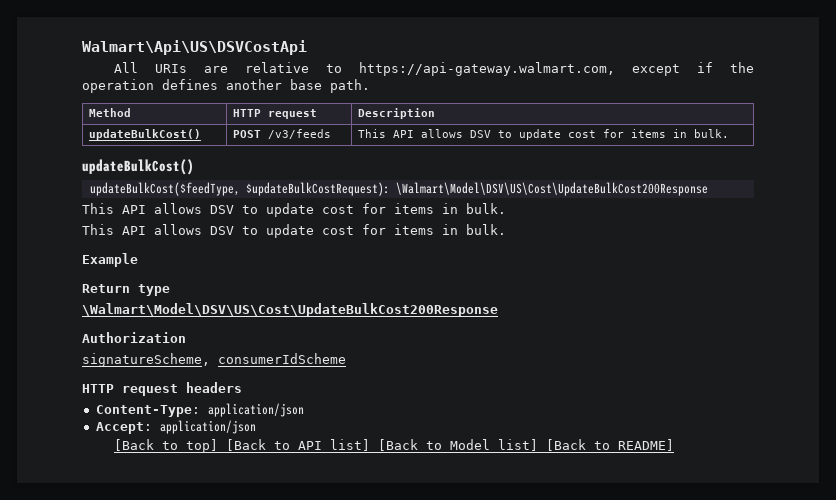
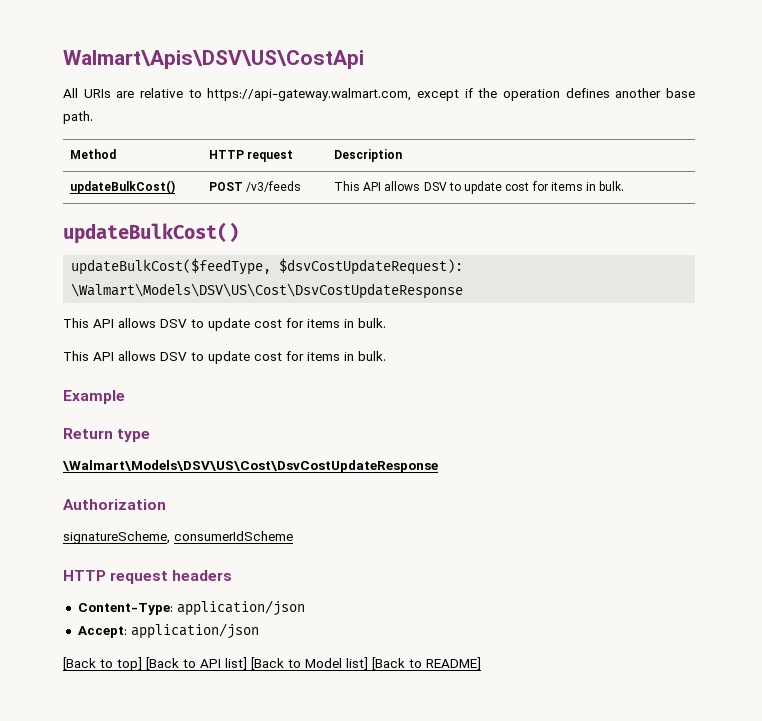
[82,40,307,55] Walmart\Api\US\DSVCostApi -> [63,50,364,69] Walmart\Apis\DSV\US\CostApi
[245,182,708,196] $updateBulkCostRequest): \Walmart\Model\DSV\US\Cost\UpdateBulkCost200Response -> [279,258,464,275] [71,283,464,299] $dsvCostUpdateRequest): \Walmart\Models\DSV\US\Cost\DsvCostUpdateResponse
[82,303,498,317] \Walmart\Model\DSV\US\Cost\UpdateBulkCost200Response -> [63,460,438,473] \Walmart\Models\DSV\US\Cost\DsvCostUpdateResponse

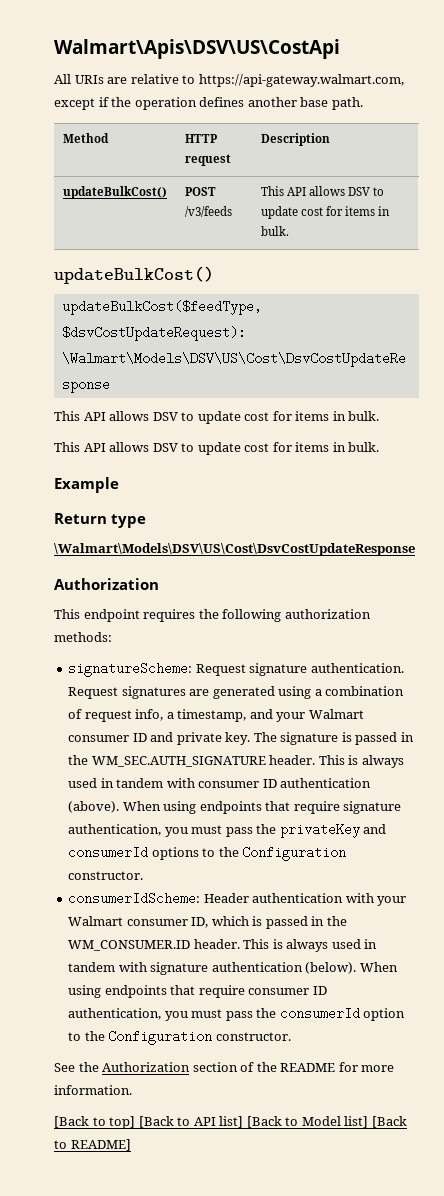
[63,531,293,544] [63,570,233,584] [77,600,305,616] [77,623,259,639] signatureScheme, consumerIdScheme // HTTP request headers // Content-Type: application/json // Accept: application/json -> [54,609,371,622] [54,632,112,642] [68,662,404,677] [68,686,405,699] [68,709,364,722] [68,732,414,745] [68,755,404,768] [68,778,372,788] [68,801,402,814] [68,823,387,838] [68,846,347,861] [68,871,144,880] [68,892,407,906] [68,916,347,929] [68,939,378,952] [68,962,398,975] [68,985,327,998] [68,1007,406,1021] [68,1030,291,1045] [54,1062,395,1072] [54,1085,132,1095] This endpoint requires the following authorization methods: // signatureScheme: Request signature authentication. Request signatures are generated using a combination of request info, a timestamp, and your Walmart consumer ID and private key. The signature is passed in the WM_SEC.AUTH_SIGNATURE header. This is always used in tandem with consumer ID authentication (above). When using endpoints that require signature authentication, you must pass the privateKey and consumerId options to the Configuration constructor. // consumerIdScheme: Header authentication with your Walmart consumer ID, which is passed in the WM_CONSUMER.ID header. This is always used in tandem with signature authentication (below). When using endpoints that require consumer ID authentication, you must pass the consumerId option to the Configuration constructor. // See the Authorization section of the README for more information.

